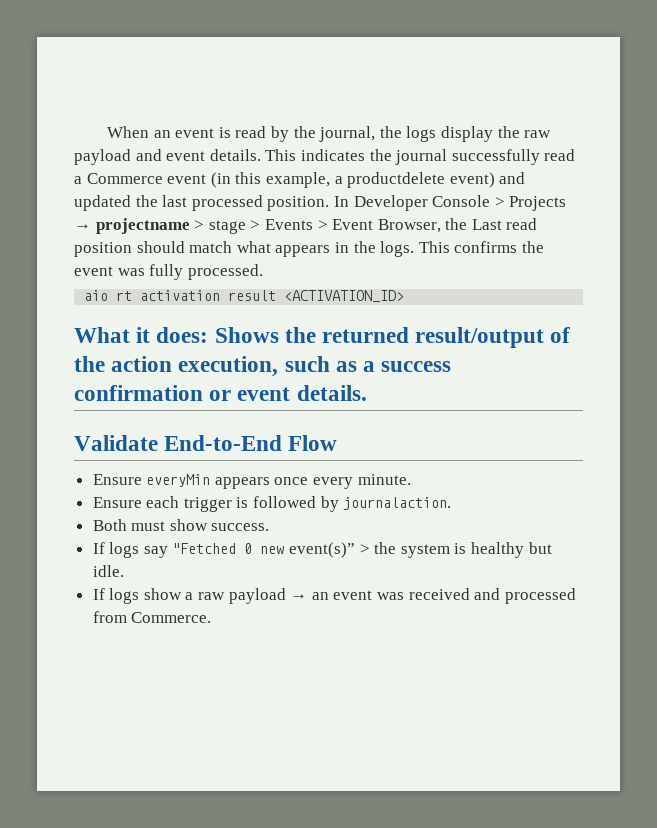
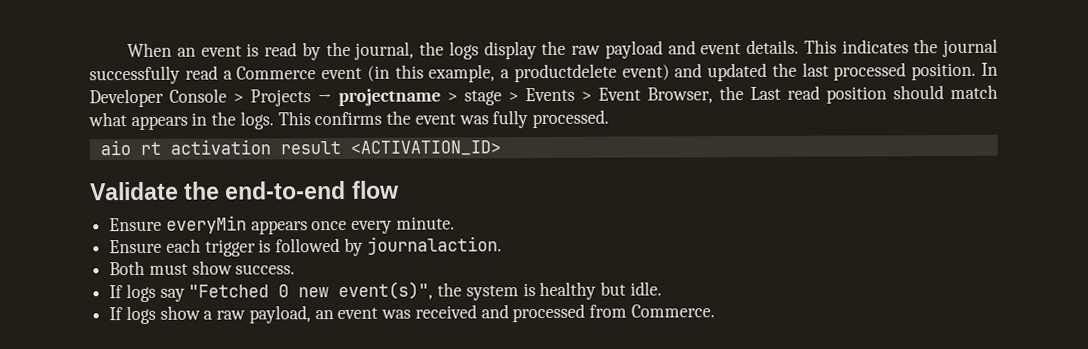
[74,327,571,348] [74,356,452,377] [74,385,367,401] [74,435,338,451] What it does: Shows the returned result/output of the action execution, such as a success confirmation or event details. // Validate End-to-End Flow -> [90,180,399,201] Validate the end-to-end flow
[289,542,370,558] event(s)” > -> [338,281,434,301] event(s)",
[228,588,308,604] payload → -> [248,305,311,324] payload,

